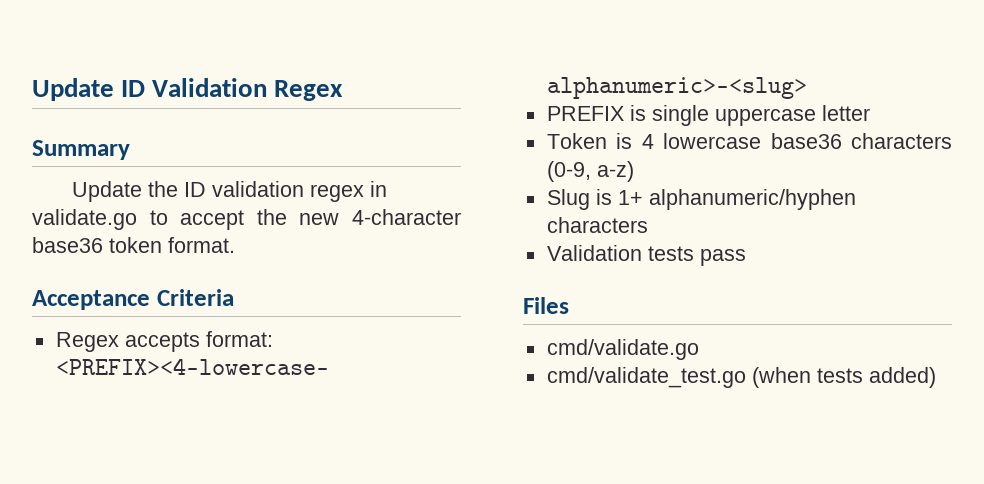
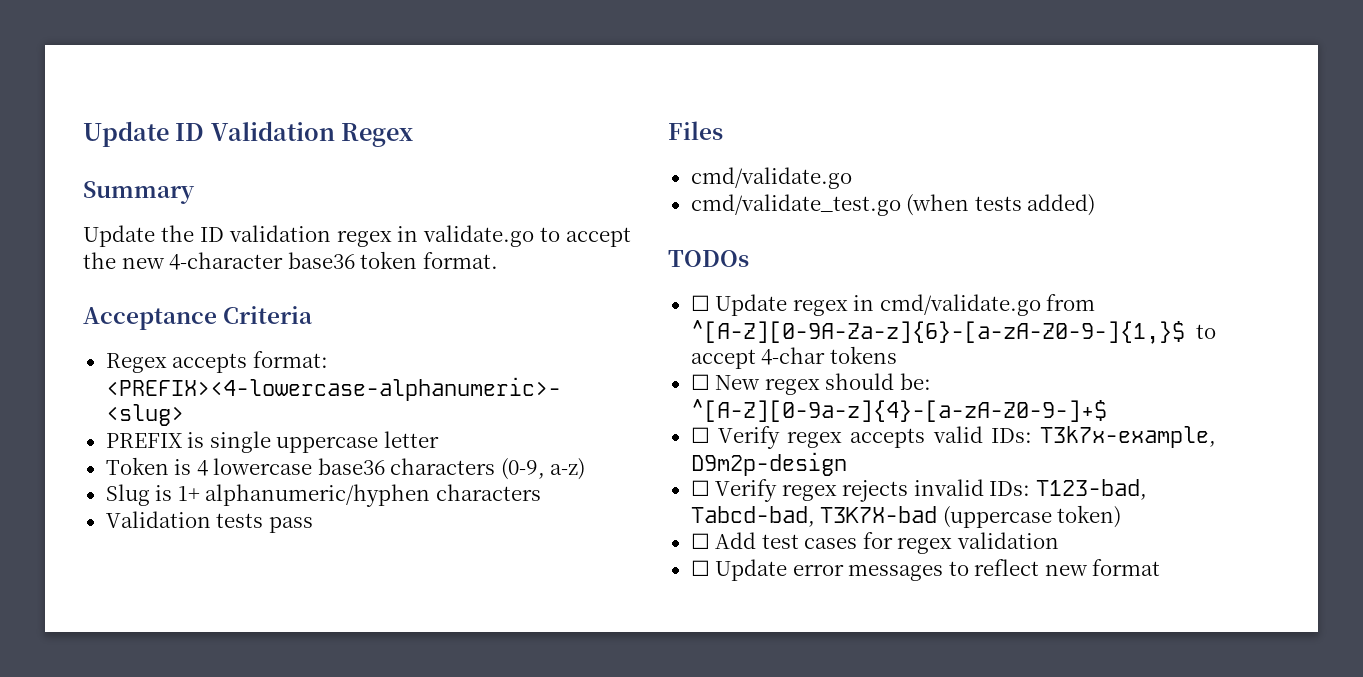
(936, 377) none -> [668,250,749,267] [690,294,1096,316] [690,320,1216,344] [690,346,897,369] [690,373,931,395] [690,399,1107,422] [690,426,1216,449] [690,452,847,476] [690,479,1147,502] [690,505,1122,528] [690,532,1059,554] [690,559,1161,581] // TODOs // ☐ Update regex in cmd/validate.go from ^[A-Z][0-9A-Za-z]{6}-[a-zA-Z0-9-]{1,}$ to accept 4-char tokens // ☐ New regex should be: ^[A-Z][0-9a-z]{4}-[a-zA-Z0-9-]+$ // ☐ Verify regex accepts valid IDs: T3k7x-example, D9m2p-design // ☐ Verify regex rejects invalid IDs: T123-bad, Tabcd-bad, T3K7X-bad (uppercase token) // ☐ Add test cases for regex validation // ☐ Update error messages to reflect new format

